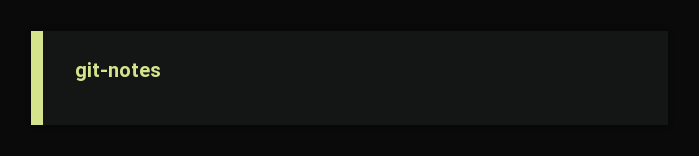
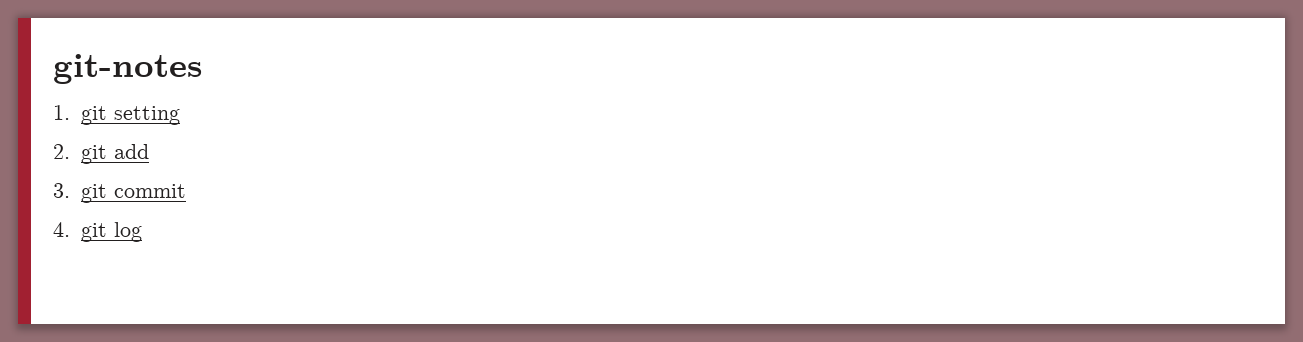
(161, 71) none -> [53,105,180,125] [53,144,149,164] [53,183,186,203] [53,222,142,242] // 1. git setting // 2. git add // 3. git commit // 4. git log

